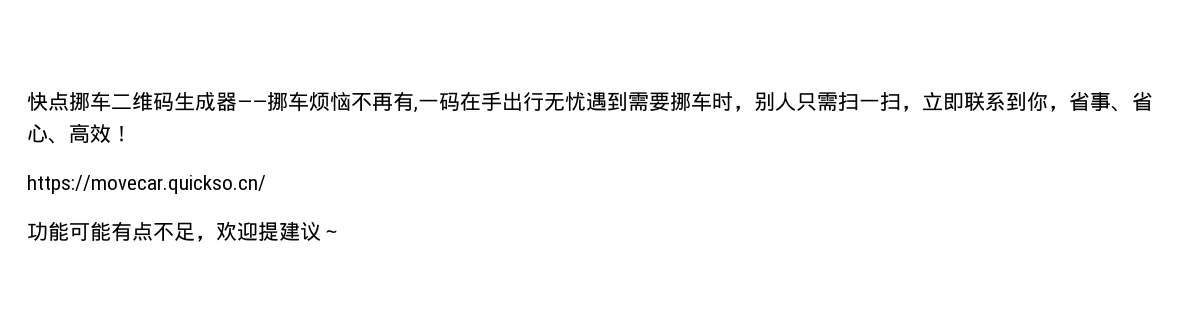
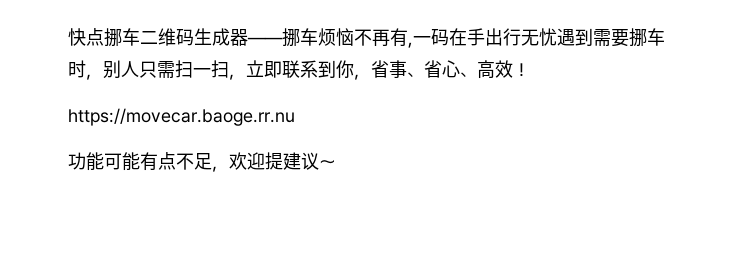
[27,175,266,194] https://movecar.quickso.cn/ -> [68,108,295,126] https://movecar.baoge.rr.nu

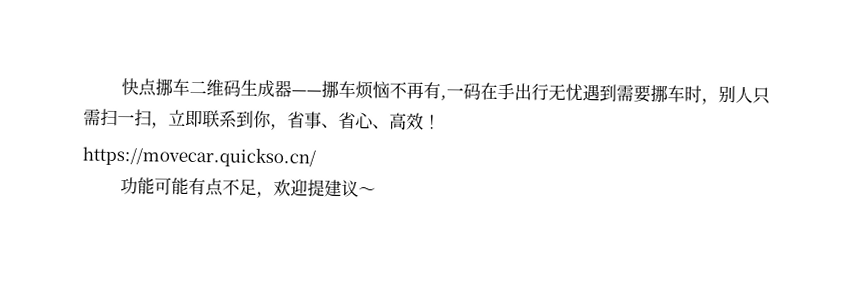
[68,108,295,126] https://movecar.baoge.rr.nu -> [82,146,316,168] https://movecar.quickso.cn/

